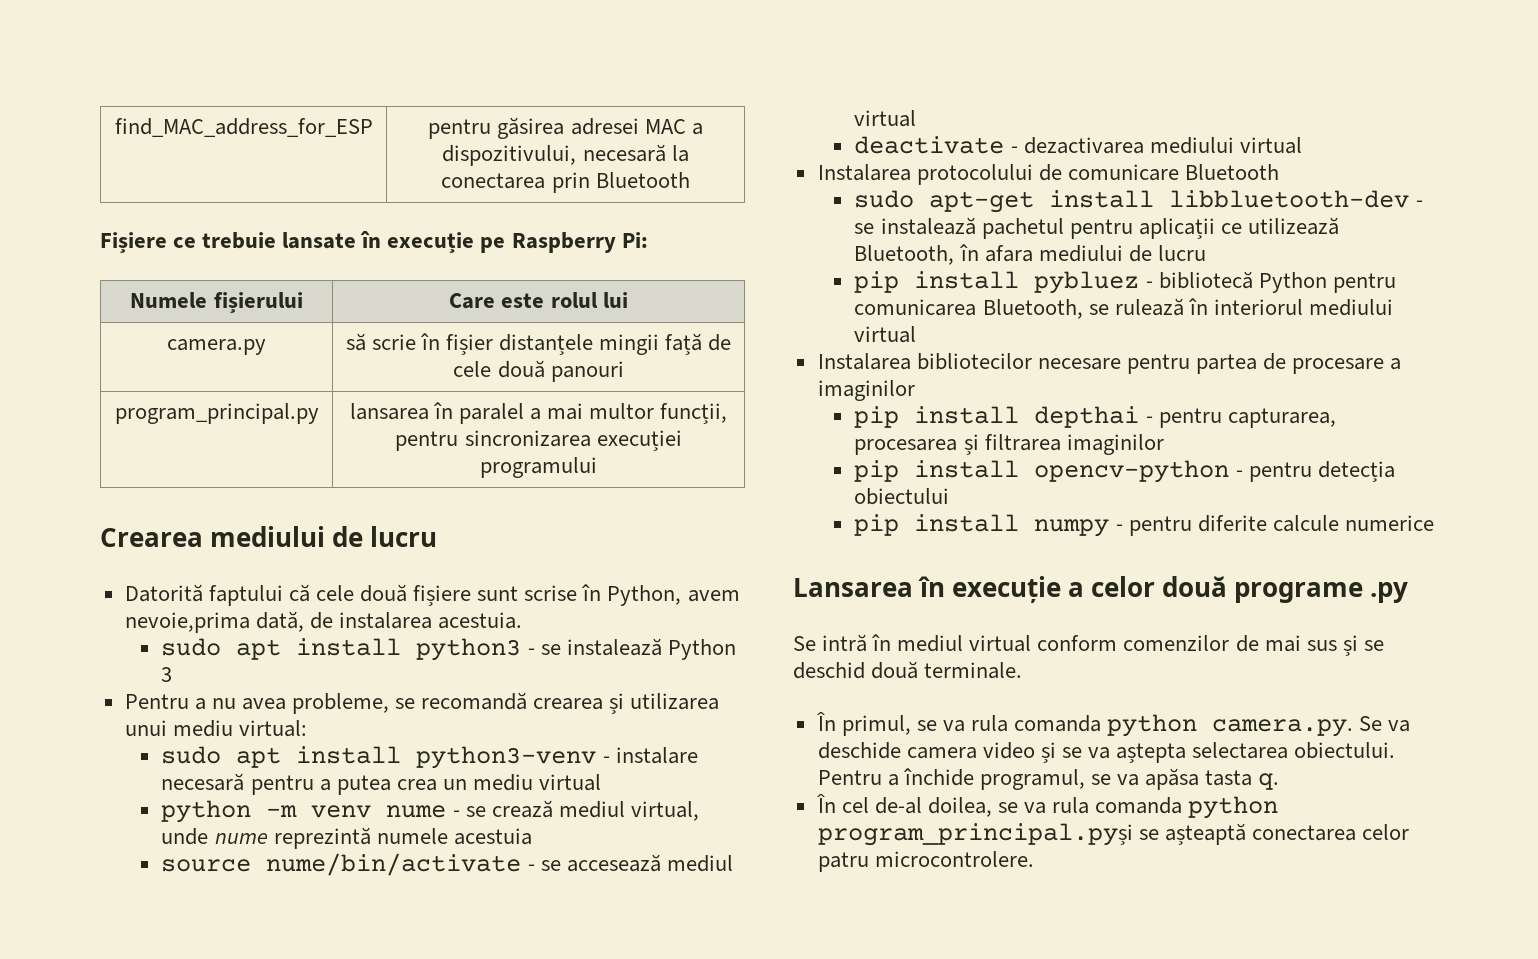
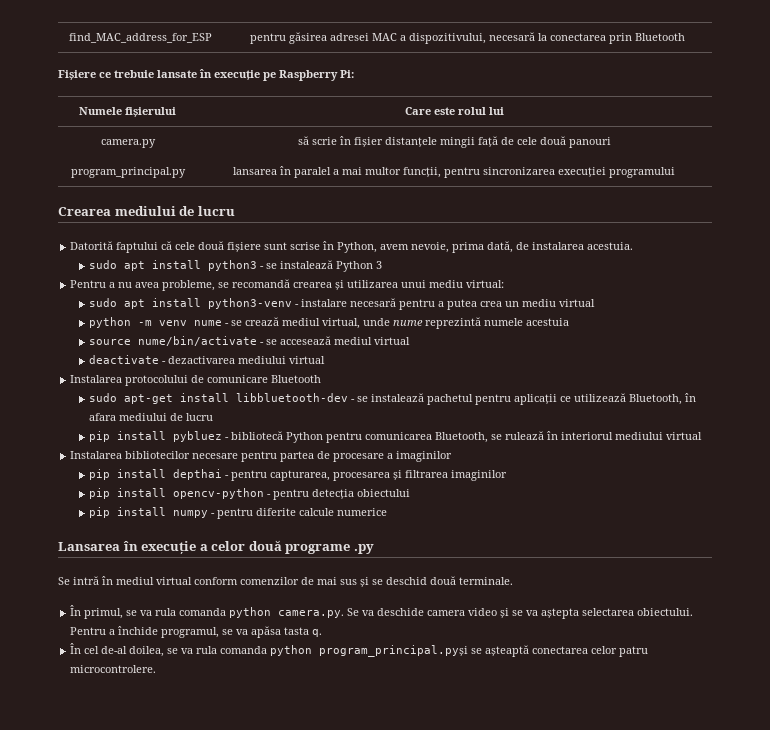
[124,612,250,633] nevoie,prima -> [411,242,485,253] nevoie, prima

